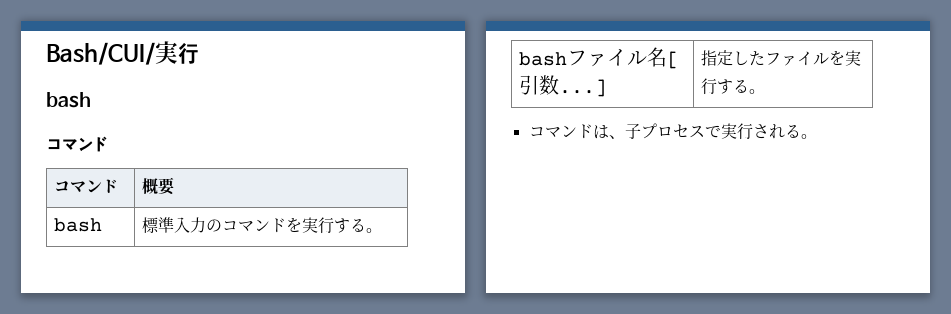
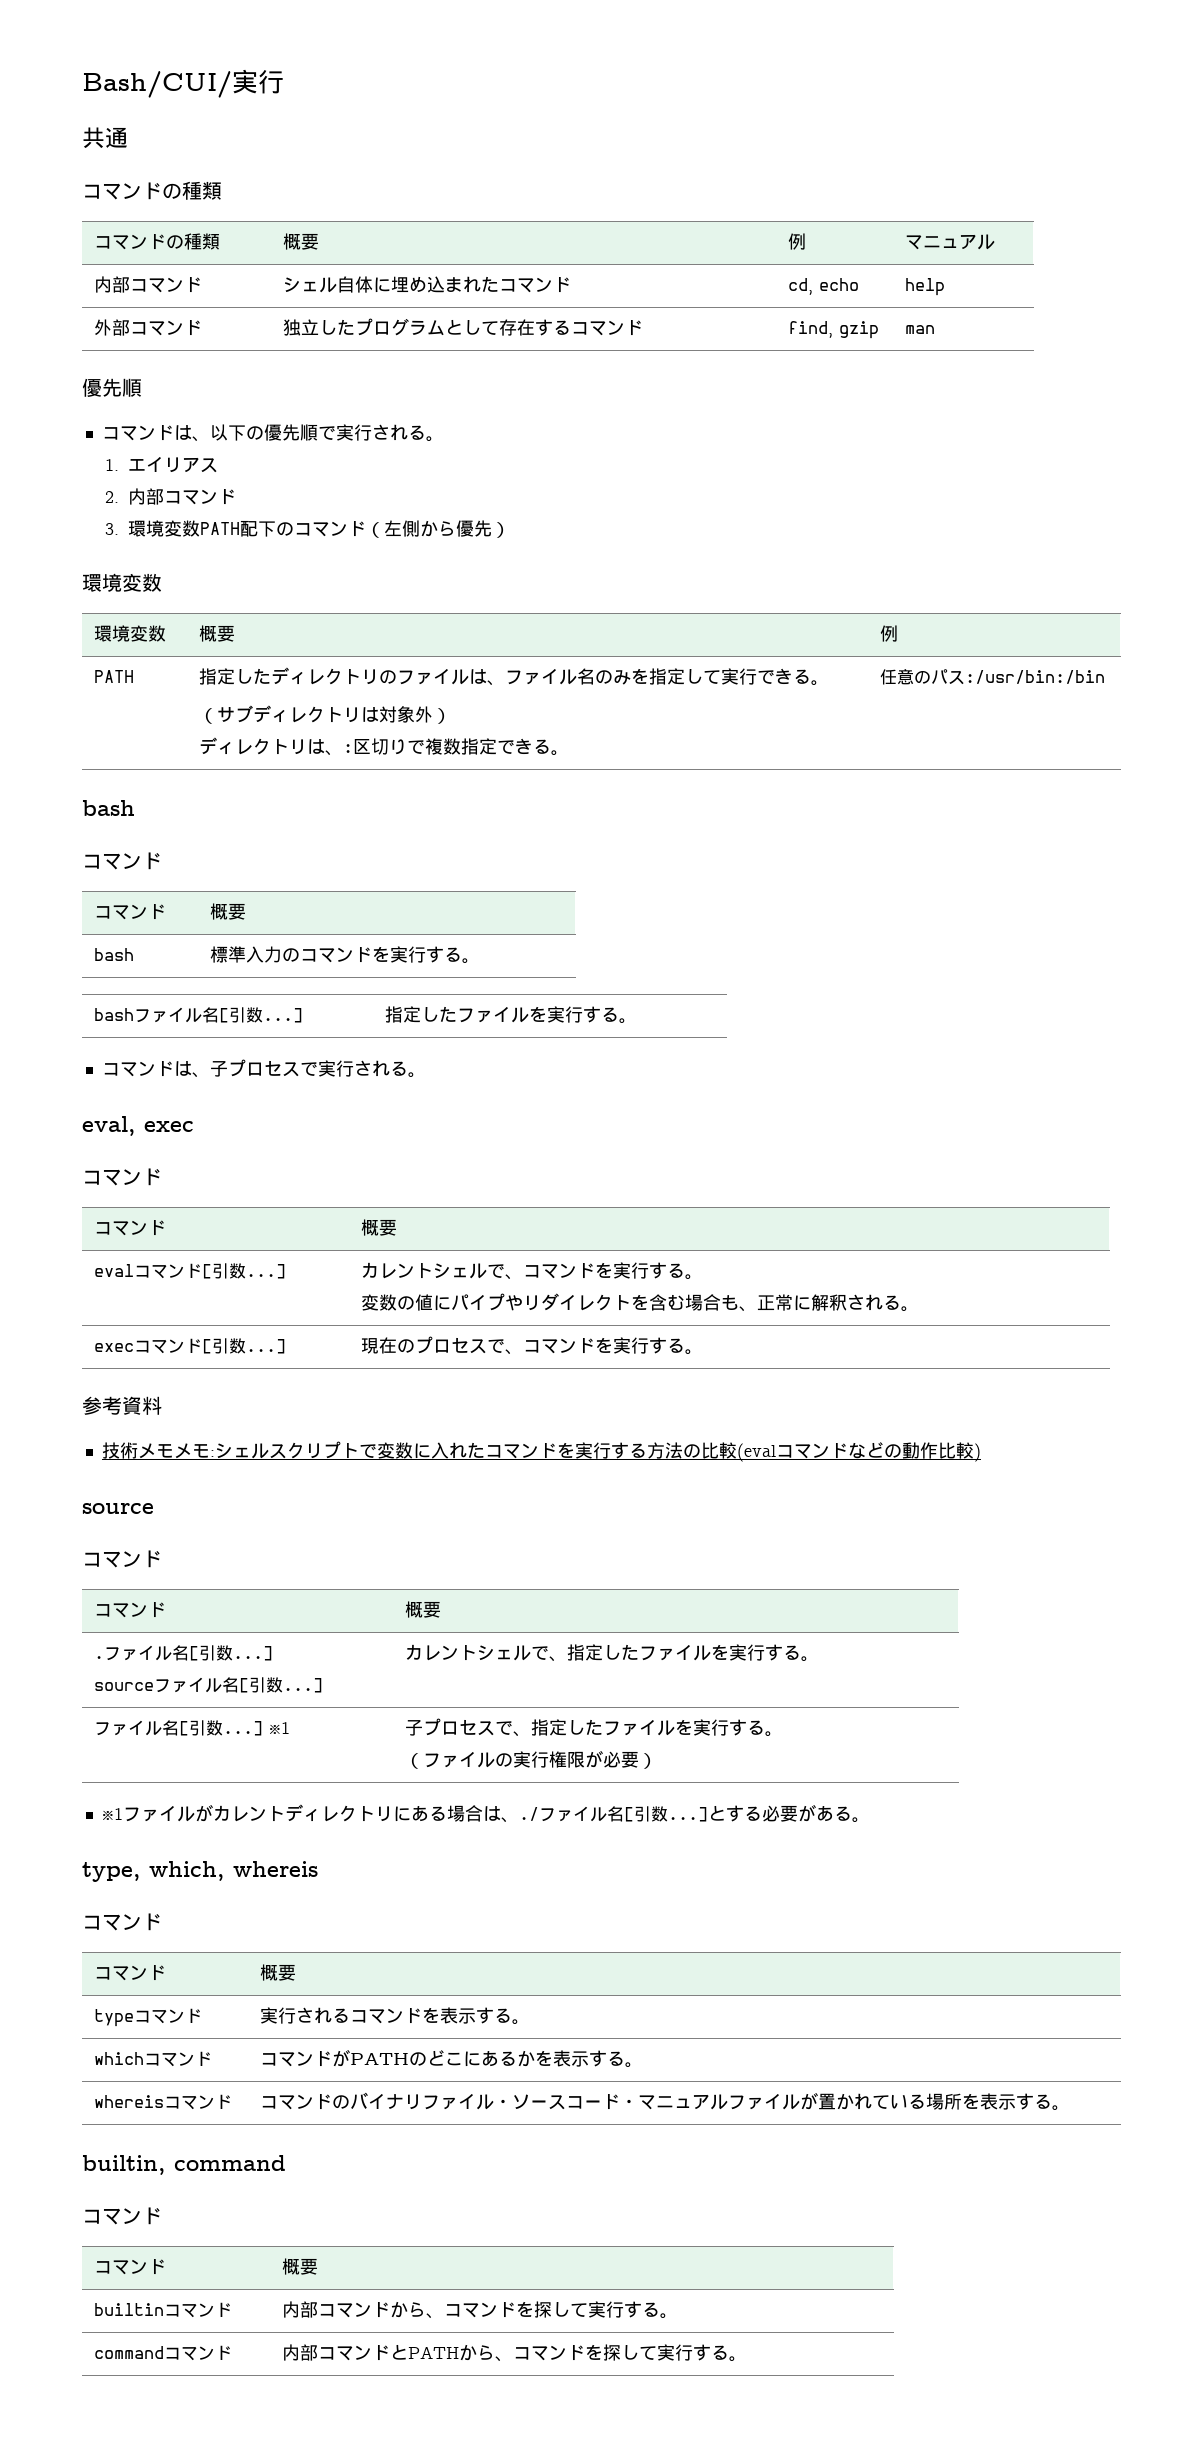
(199, 53) none -> [82,127,128,149] [82,181,222,200] [94,233,221,250] [283,233,320,250] [788,233,807,250] [905,234,996,250] [94,276,203,293] [283,276,572,293] [788,278,860,295] [905,278,946,296] [94,319,203,336] [283,318,644,336] [788,321,880,339] [905,325,936,334] [82,378,142,397] [101,424,444,442] [104,456,218,473] [104,488,236,505] [104,520,510,538] [82,573,162,592] [94,625,167,642] [199,625,236,642] [880,625,899,642] [94,670,135,683] [199,667,830,686] [199,705,452,724] [199,737,570,756] [880,669,1106,685] // 共通 // コマンドの種類 // コマンドの種類 | 概要 | 例 | マニュアル // 内部コマンド | シェル自体に埋め込まれたコマンド | cd, echo | help // 外部コマンド | 独立したプログラムとして存在するコマンド | find, gzip | man // 優先順 // コマンドは、以下の優先順で実行される。 // 1.エイリアス // 2.内部コマンド // 3.環境変数PATH配下のコマンド（左側から優先） // 環境変数 // 環境変数 | 概要 | 例 // PATH | 指定したディレクトリのファイルは、ファイル名のみを指定して実行できる。 // （サブディレクトリは対象外） // ディレクトリは、:区切りで複数指定できる。 | 任意のパス:/usr/bin:/bin
(817, 136) none -> [82,1116,194,1136] [82,1168,162,1186] [94,1220,167,1236] [361,1219,398,1236] [94,1263,287,1279] [361,1262,704,1280] [361,1293,920,1312] [94,1338,287,1354] [361,1336,704,1355] [82,1396,162,1415] [101,1441,981,1462] [82,1503,154,1514] [82,1550,162,1568] [94,1602,167,1618] [405,1601,442,1618] [94,1645,274,1661] [94,1677,324,1693] [405,1644,820,1662] [94,1720,291,1736] [405,1718,784,1737] [405,1750,658,1769] [101,1804,870,1823] [82,1861,318,1882] [82,1913,162,1931] [94,1965,167,1981] [260,1964,297,1981] [94,2008,203,2027] [260,2007,531,2025] [94,2051,213,2067] [260,2049,644,2068] [94,2094,233,2110] [260,2092,1071,2111] [82,2155,286,2175] [82,2207,162,2225] [94,2259,167,2275] [282,2258,319,2275] [94,2302,233,2318] [282,2301,679,2319] [94,2345,233,2361] [282,2344,748,2362] // eval, exec // コマンド // コマンド | 概要 // evalコマンド[引数...] | カレントシェルで、コマンドを実行する。 // 変数の値にパイプやリダイレクトを含む場合も、正常に解釈される。 // execコマンド[引数...] | 現在のプロセスで、コマンドを実行する。 // 参考資料 // 技術メモメモ:シェルスクリプトで変数に入れたコマンドを実行する方法の比較(evalコマンドなどの動作比較) // source // コマンド // コマンド | 概要 // .ファイル名[引数...] // sourceファイル名[引数...] | カレントシェルで、指定したファイルを実行する。 // ファイル名[引数...] ※1 | 子プロセスで、指定したファイルを実行する。 // （ファイルの実行権限が必要） // ※1ファイルがカレントディレクトリにある場合は、./ファイル名[引数...]とする必要がある。 // type, which, whereis // コマンド // コマンド | 概要 // typeコマンド | 実行されるコマンドを表示する。 // whichコマンド | コマンドがPATHのどこにあるかを表示する。 // whereisコマンド | コマンドのバイナリファイル・ソースコード・マニュアルファイルが置かれている場所を表示する。 // builtin, command // コマンド // コマンド | 概要 // builtinコマンド | 内部コマンドから、コマンドを探して実行する。 // commandコマンド | 内部コマンドとPATHから、コマンドを探して実行する。

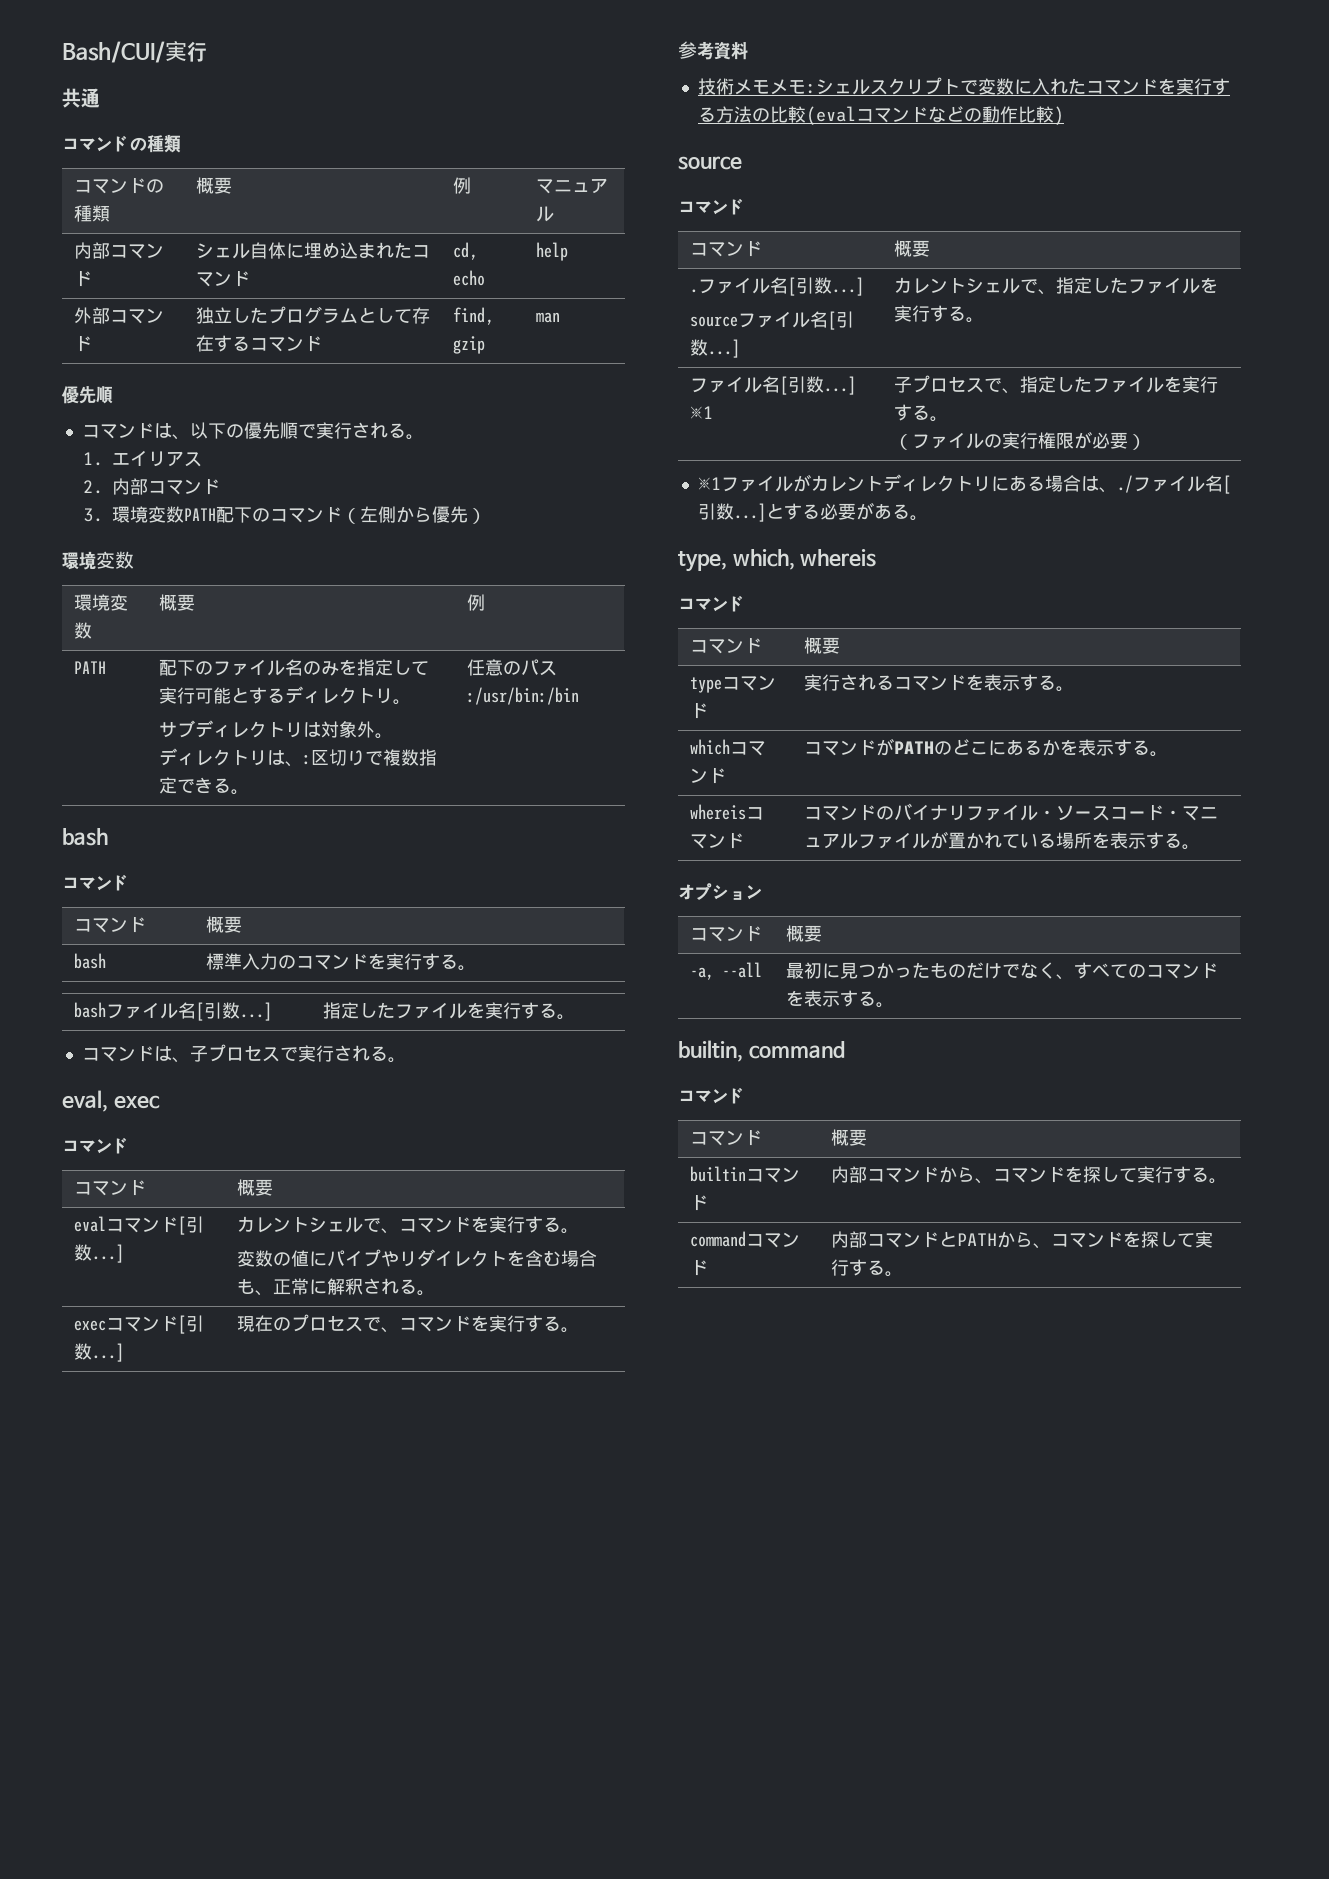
[199,667,506,686] 指定したディレクトリのファイルは、 -> [158,659,213,676] 配下の
[757,668,830,686] [199,708,218,724] できる。 // （ -> [194,686,411,705] 可能とするディレクトリ。 //
[433,708,452,724] ） -> [374,733,393,739] 。
(1071, 2108) none -> [678,883,763,900] [689,926,762,942] [785,925,822,942] [689,962,762,980] [785,962,1218,980] [785,990,894,1008] // オプション // コマンド | 概要 // -a, --all | 最初に見つかったものだけでなく、すべてのコマンドを表示する。

